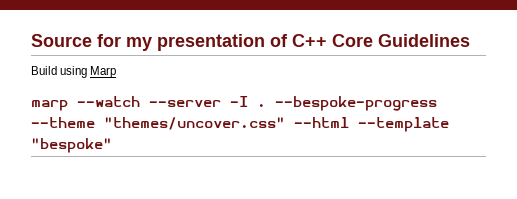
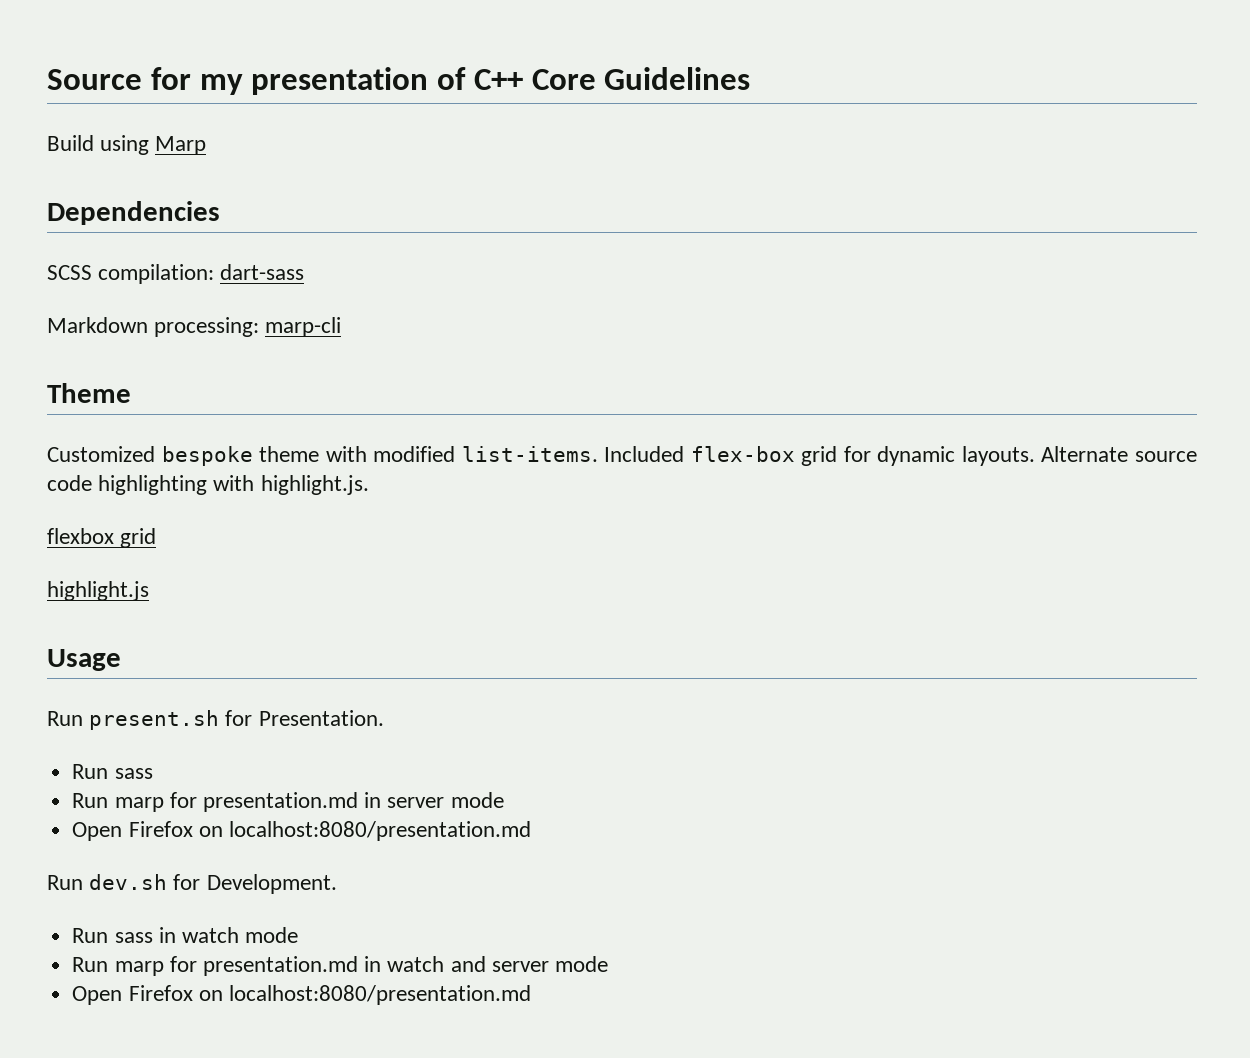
[31,96,437,111] [31,117,449,132] [31,138,112,153] marp --watch --server -I . --bespoke-progress --theme "themes/uncover.css" --html --template "bespoke" -> [47,201,220,225] [47,264,305,284] [47,317,342,337] [47,383,131,403] [47,446,1197,466] [47,475,369,495] [47,528,157,548] [47,581,149,601] [47,649,121,671] [47,710,384,730] [72,764,153,779] [72,792,504,812] [72,821,531,841] [47,874,337,894] [72,927,299,943] [72,956,608,976] [72,985,531,1005] Dependencies // SCSS compilation: dart-sass // Markdown processing: marp-cli // Theme // Customized bespoke theme with modified list-items. Included flex-box grid for dynamic layouts. Alternate source code highlighting with highlight.js. // flexbox grid // highlight.js // Usage // Run present.sh for Presentation. // Run sass // Run marp for presentation.md in server mode // Open Firefox on localhost:8080/presentation.md // Run dev.sh for Development. // Run sass in watch mode // Run marp for presentation.md in watch and server mode // Open Firefox on localhost:8080/presentation.md

